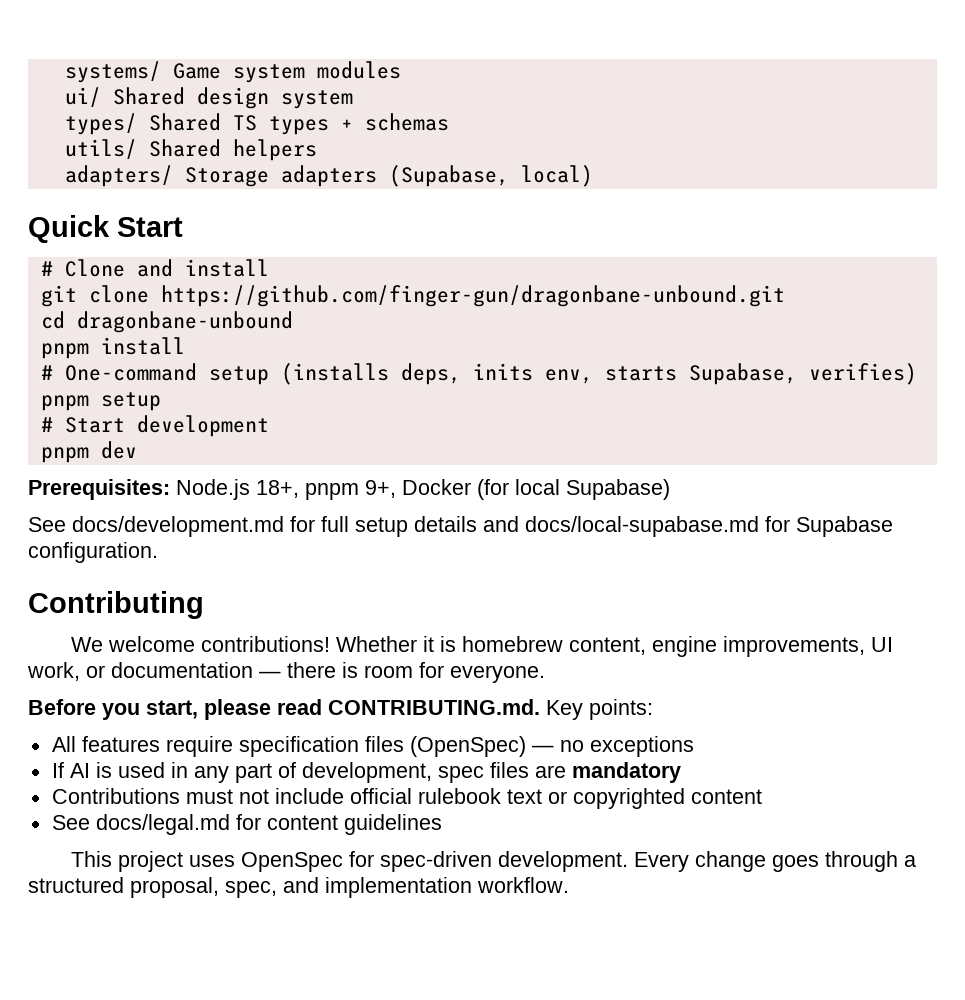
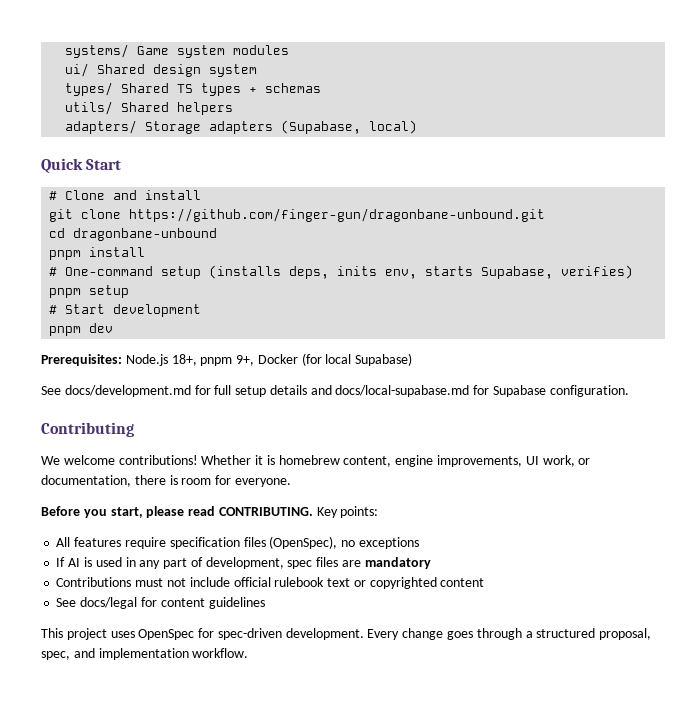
[111,662,281,678] documentation — -> [41,475,131,487] documentation,
[328,699,540,715] CONTRIBUTING.md. -> [218,507,313,516] CONTRIBUTING.
[409,736,554,757] (OpenSpec) — -> [269,536,338,549] (OpenSpec),
[95,814,230,835] docs/legal.md -> [80,597,138,609] docs/legal

